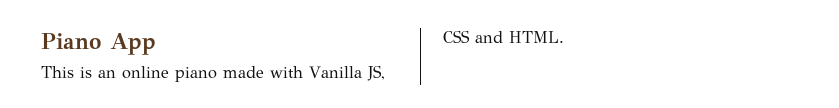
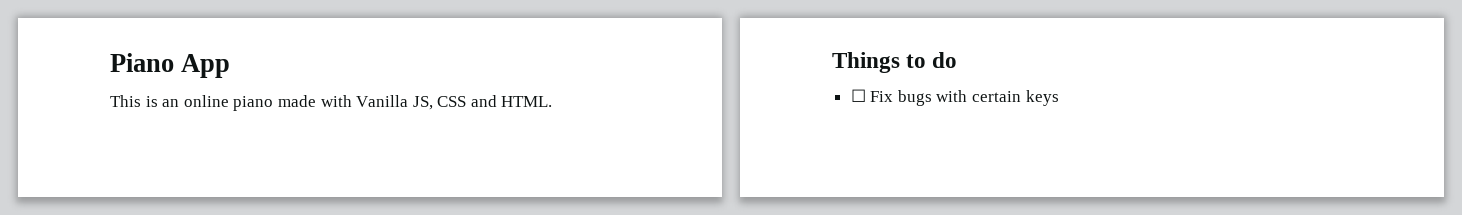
(564, 37) none -> [832,52,958,73] [850,89,1059,106] // Things to do // ☐ Fix bugs with certain keys

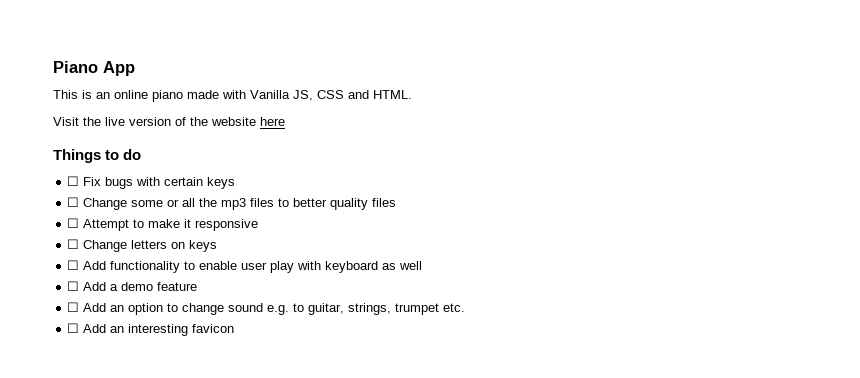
(553, 101) none -> [53,117,285,126] // Visit the live version of the website here
(1059, 98) none -> [67,197,397,210] [67,218,259,231] [67,239,218,252] [67,260,423,273] [67,281,198,291] [67,302,466,315] [67,323,235,336] // ☐ Change some or all the mp3 files to better quality files // ☐ Attempt to make it responsive // ☐ Change letters on keys // ☐ Add functionality to enable user play with keyboard as well // ☐ Add a demo feature // ☐ Add an option to change sound e.g. to guitar, strings, trumpet etc. // ☐ Add an interesting favicon

